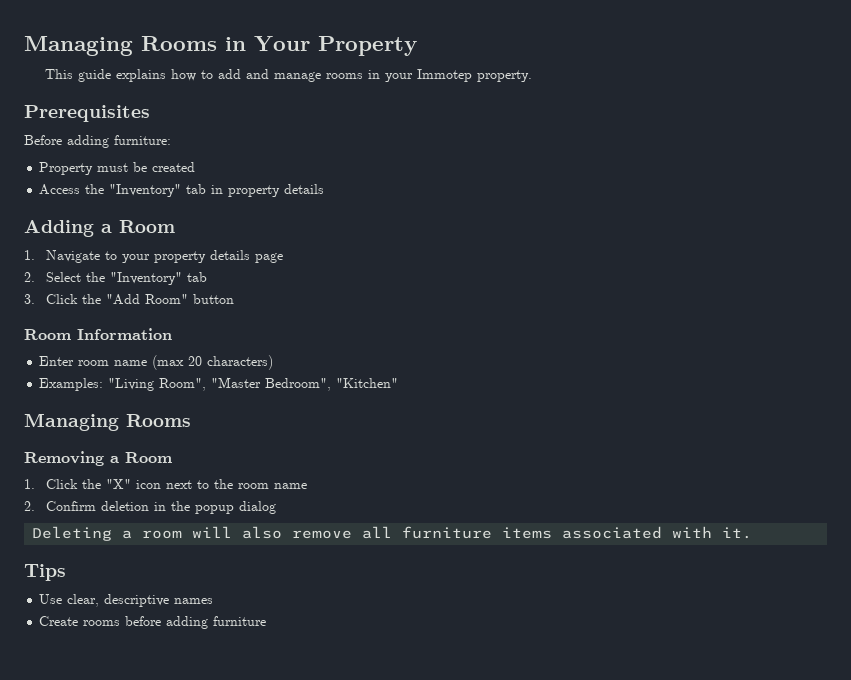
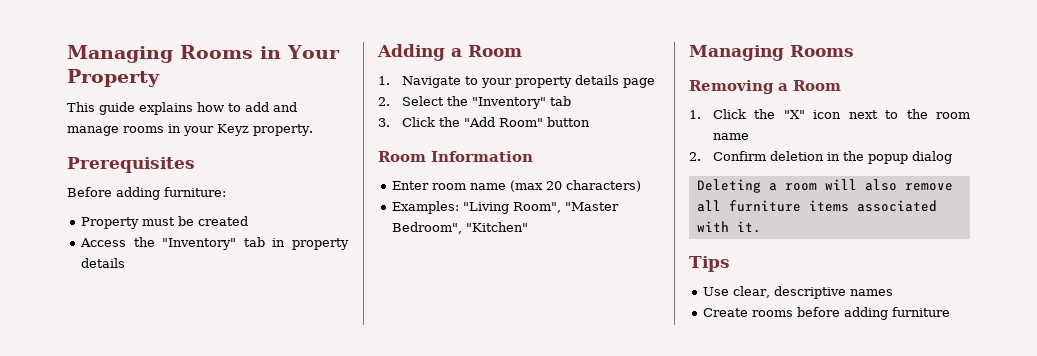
[416,69,472,82] Immotep -> [217,124,249,136] Keyz

